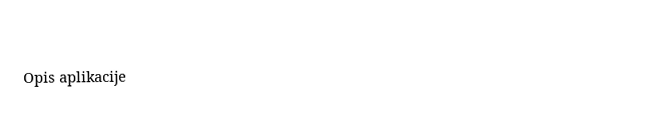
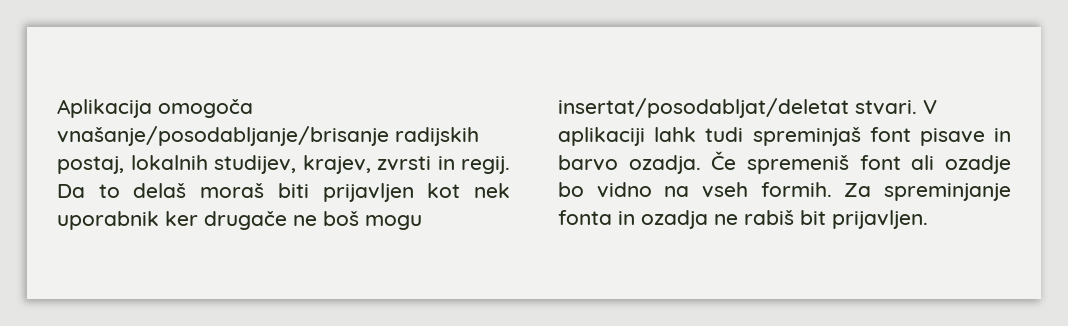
[23,70,127,88] Opis aplikacije -> [57,99,253,118] [57,126,479,146] [57,155,510,174] [57,183,511,202] [57,211,422,230] [558,98,937,118] [558,127,1011,146] [558,151,1011,174] [558,182,1011,201] [558,210,928,229] Aplikacija omogoča vnašanje/posodabljanje/brisanje radijskih postaj, lokalnih studijev, krajev, zvrsti in regij. Da to delaš moraš biti prijavljen kot nek uporabnik ker drugače ne boš mogu insertat/posodabljat/deletat stvari. V aplikaciji lahk tudi spreminjaš font pisave in barvo ozadja. Če spremeniš font ali ozadje bo vidno na vseh formih. Za spreminjanje fonta in ozadja ne rabiš bit prijavljen.

